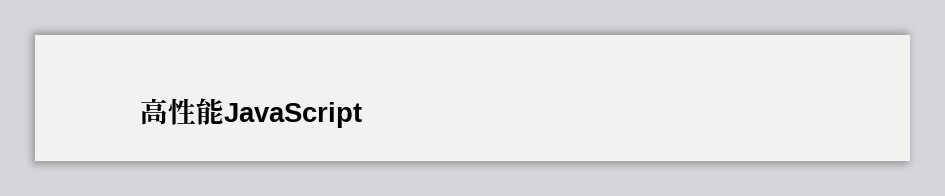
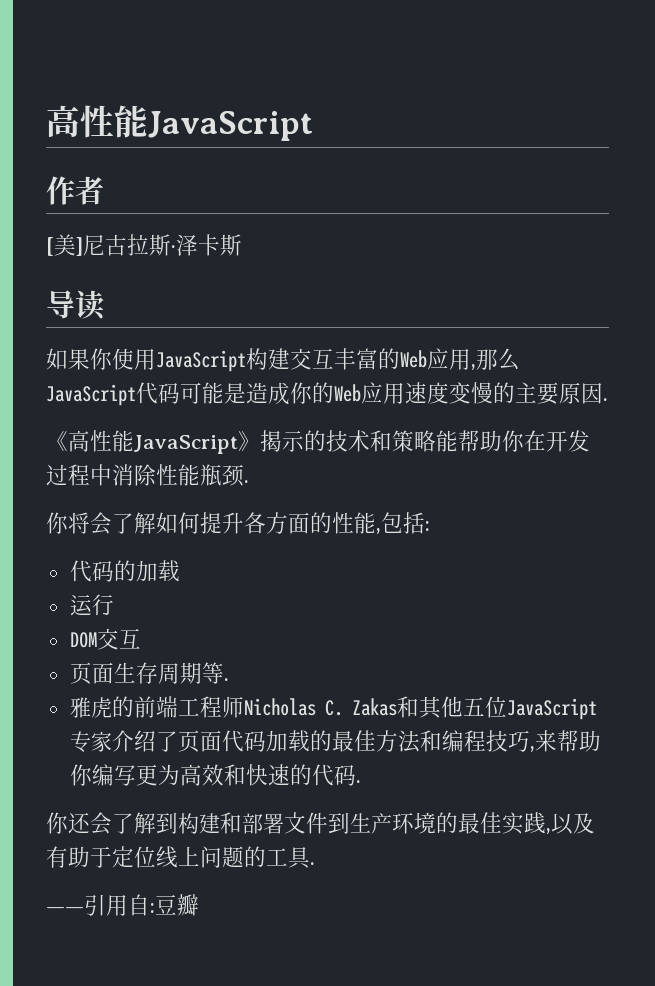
[140,98,362,128] 高性能JavaScript -> [46,105,313,141] [46,176,104,205] [46,234,242,256] [46,290,105,320] [46,348,520,372] [46,382,608,406] [46,430,590,454] [46,464,249,487] [46,512,430,535] [69,560,180,582] [69,594,114,616] [69,628,141,650] [69,662,229,684] [69,696,597,720] [69,730,601,753] [69,764,361,786] [46,812,595,835] [46,846,315,869] [46,894,199,916] 高性能JavaScript // 作者 // [美]尼古拉斯·泽卡斯 // 导读 // 如果你使用JavaScript构建交互丰富的Web应用,那么JavaScript代码可能是造成你的Web应用速度变慢的主要原因. // 《高性能JavaScript》揭示的技术和策略能帮助你在开发过程中消除性能瓶颈. // 你将会了解如何提升各方面的性能,包括: // 代码的加载 // 运行 // DOM交互 // 页面生存周期等. // 雅虎的前端工程师Nicholas C. Zakas和其他五位JavaScript专家介绍了页面代码加载的最佳方法和编程技巧,来帮助你编写更为高效和快速的代码. // 你还会了解到构建和部署文件到生产环境的最佳实践,以及有助于定位线上问题的工具. // ——引用自:豆瓣

